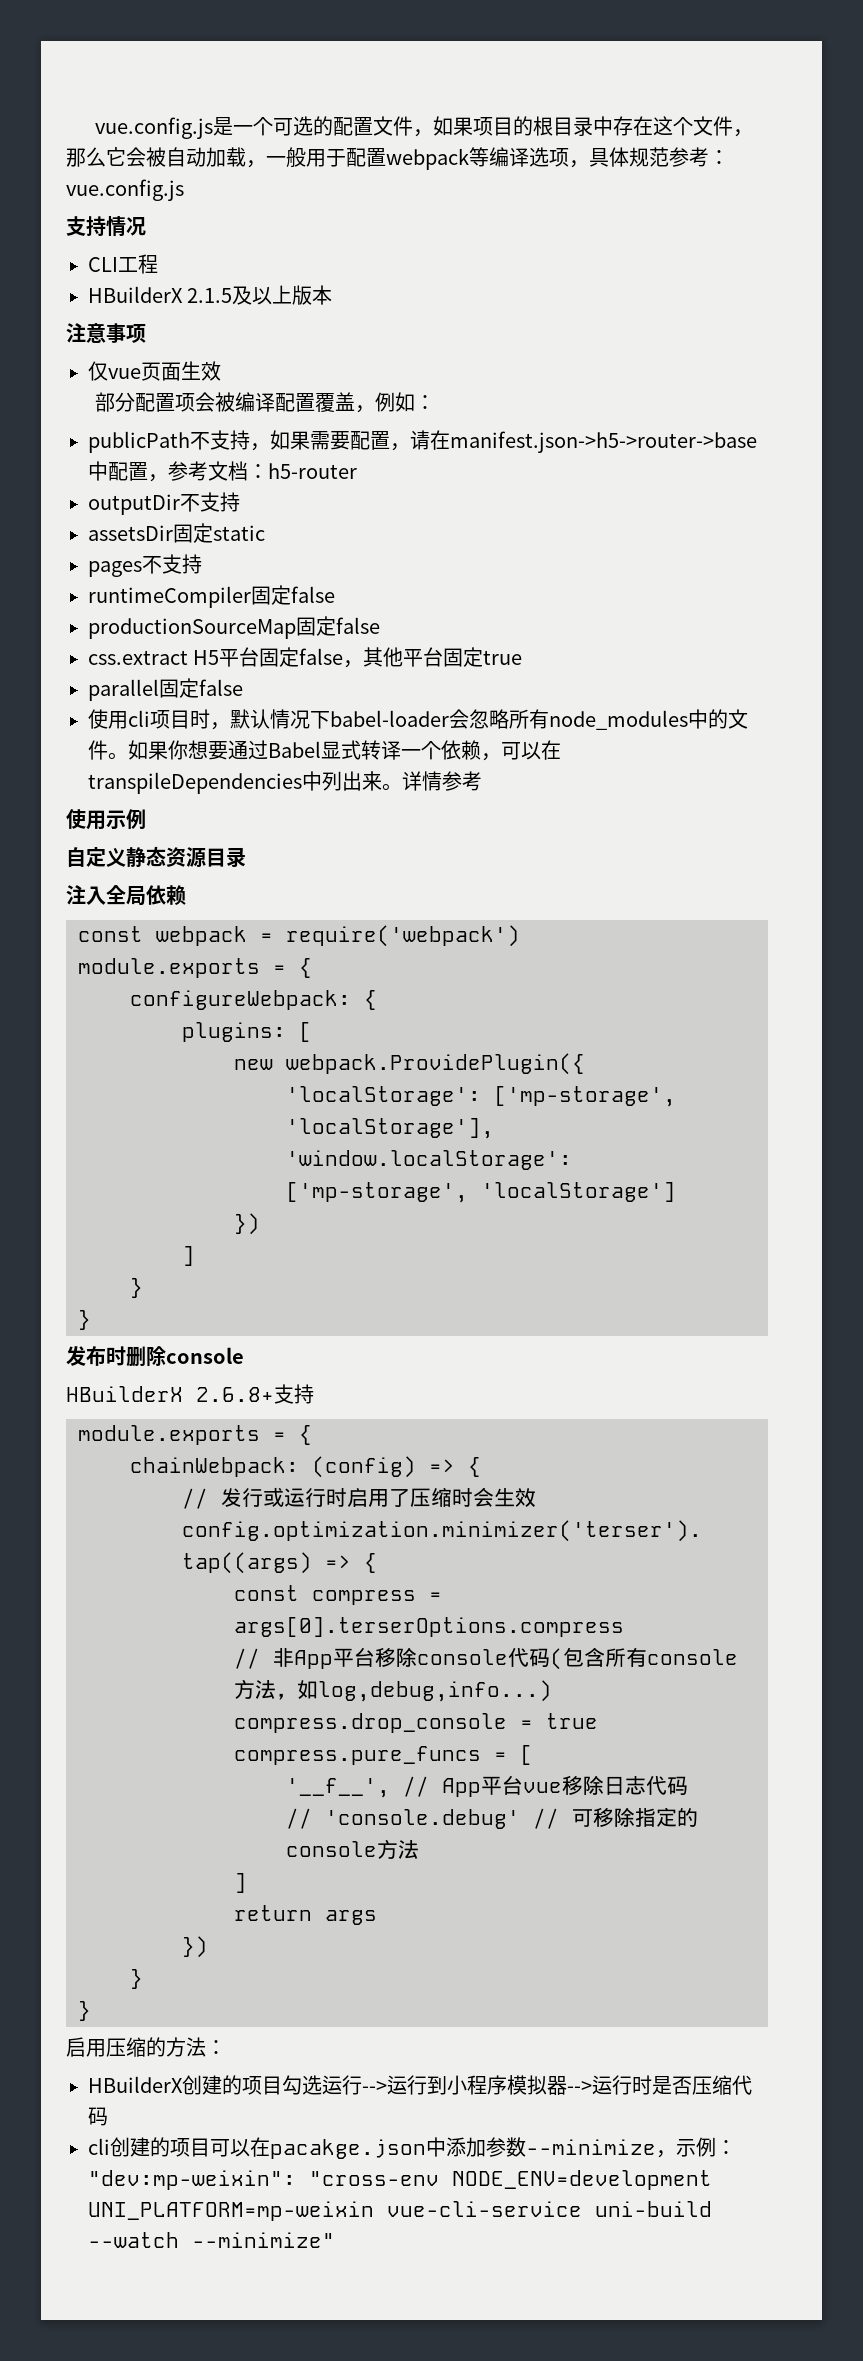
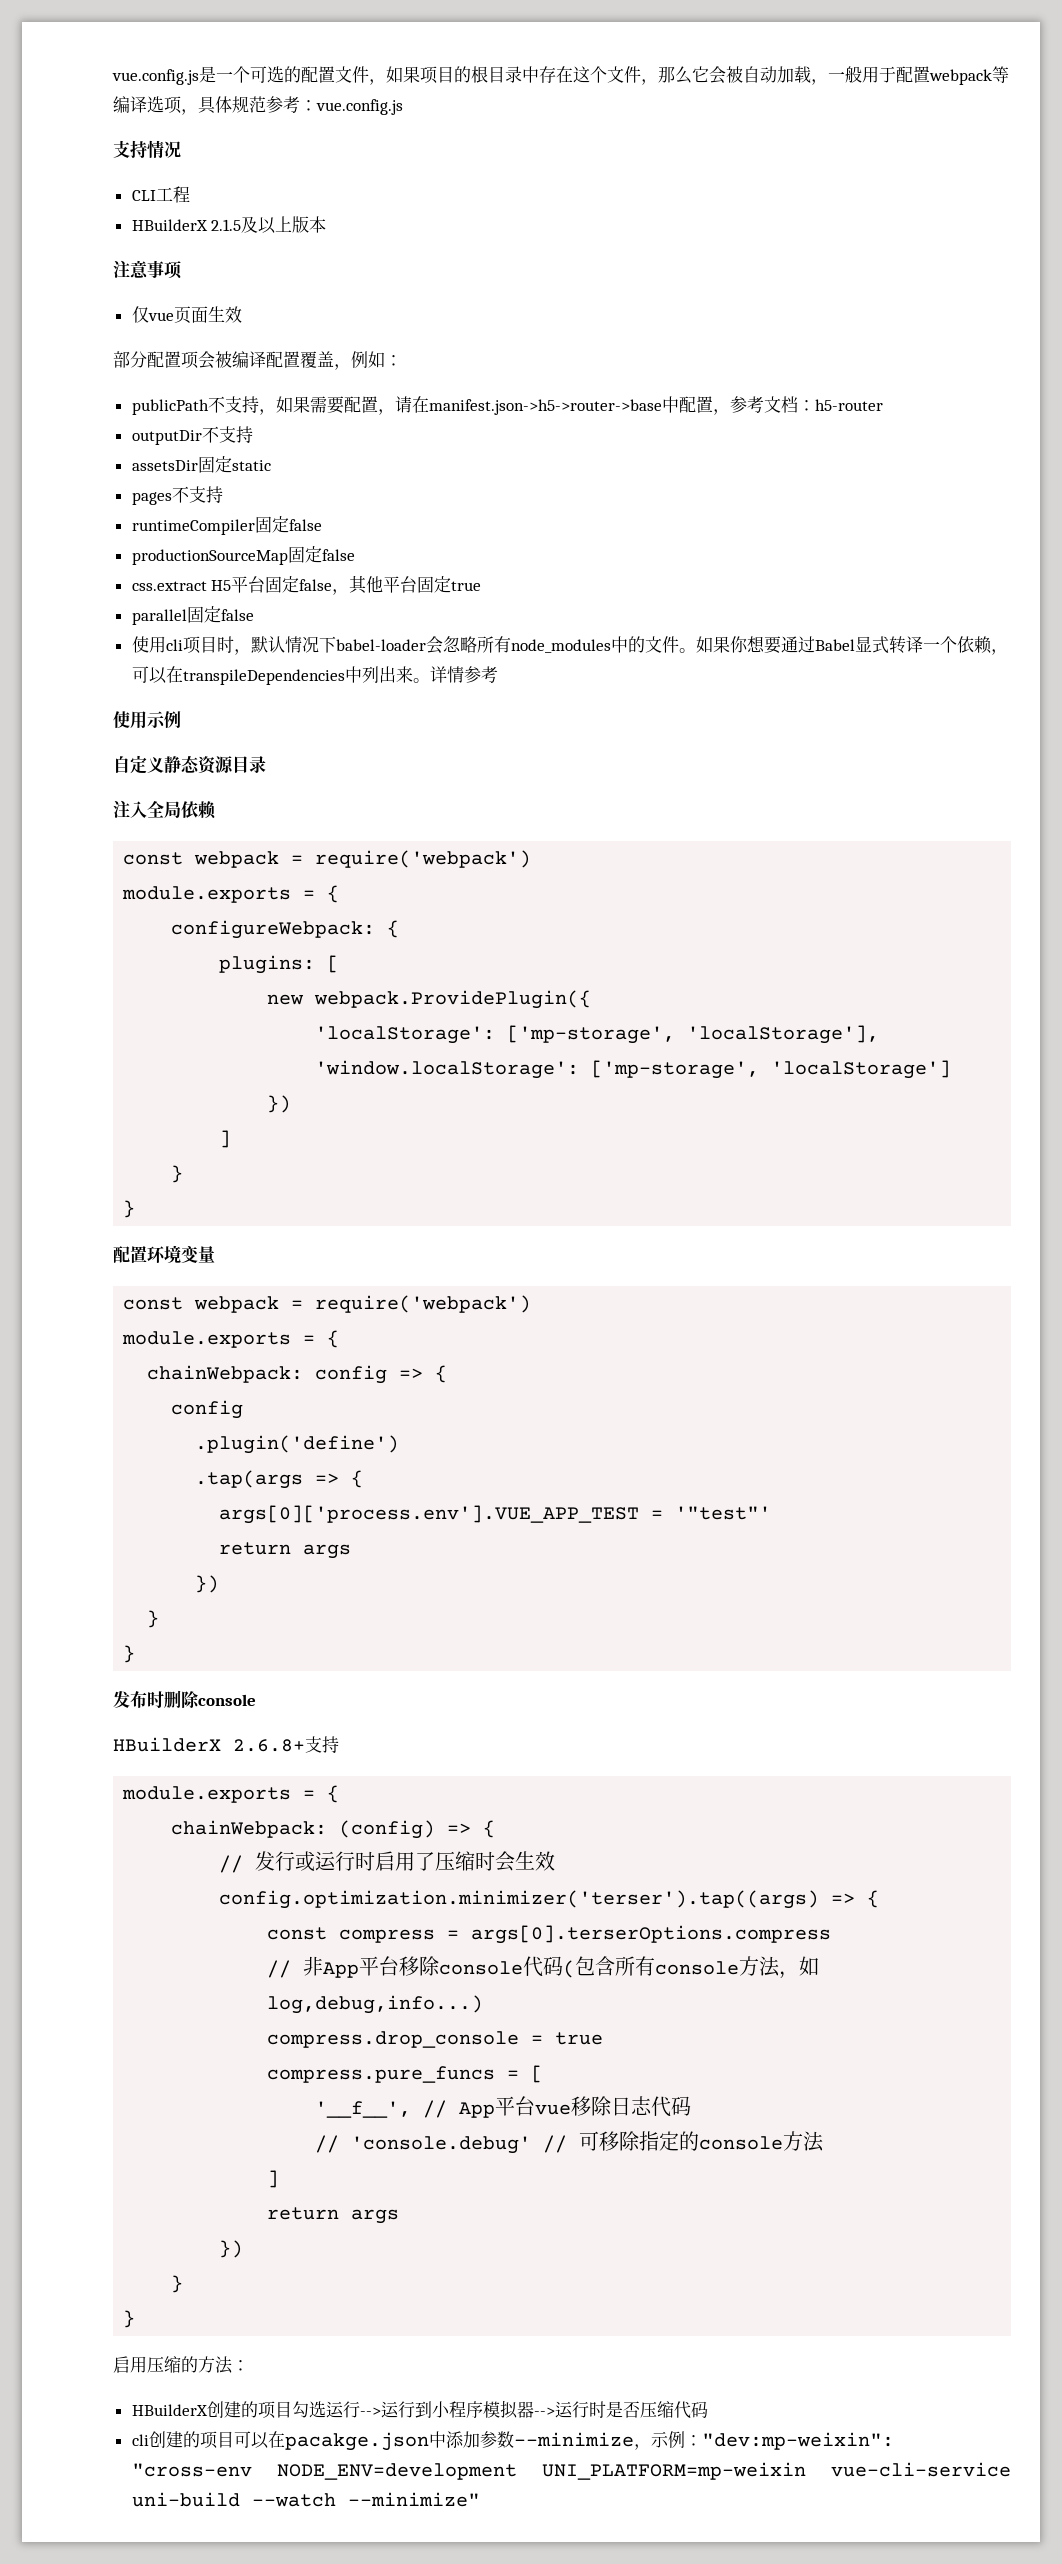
(91, 1320) none -> [113,1245,215,1264] [123,1295,532,1313] [122,1330,340,1348] [147,1365,448,1384] [171,1400,244,1419] [195,1435,400,1454] [195,1470,364,1489] [219,1505,772,1524] [219,1542,352,1559] [195,1575,220,1593] [147,1610,160,1628] [123,1645,136,1663] // 配置环境变量 // const webpack = require('webpack') // module.exports = { // chainWebpack: config => { // config // .plugin('define') // .tap(args => { // args[0]['process.env'].VUE_APP_TEST = '"test"' // return args // }) // } // }

